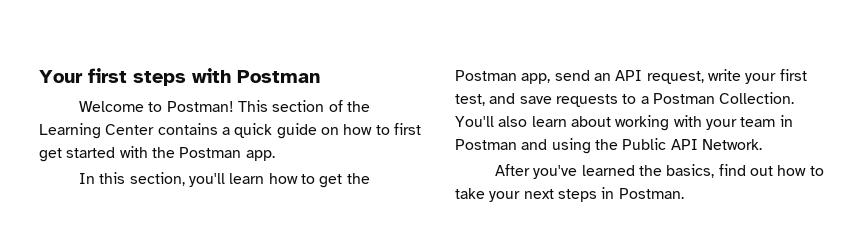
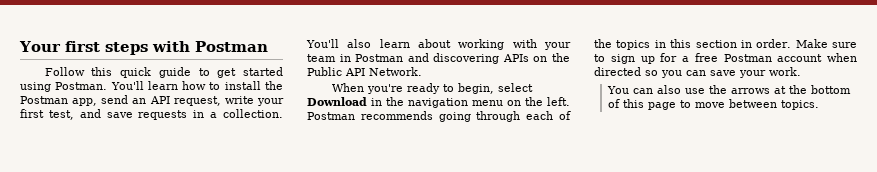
[79,100,371,112] [39,123,421,139] [39,146,275,162] [79,172,226,187] Welcome to Postman! This section of the Learning Center contains a quick guide on how to first get started with the Postman app. // In this section, you'll -> [44,67,283,78] [20,81,144,92] Follow this quick guide to get started using Postman. You'll
[319,174,343,188] get -> [224,81,261,90] install
[622,92,795,104] to a Postman Collection. -> [193,109,283,118] in a collection.
[551,138,591,154] using -> [433,53,548,64] discovering APIs on
[495,164,824,179] [455,187,684,202] After you've learned the basics, find out how to take your next steps in Postman. -> [331,83,533,94] [307,97,570,108] [307,111,571,122] [594,39,857,50] [594,53,857,64] [594,67,801,78] [606,85,851,94] [607,99,819,110] When you're ready to begin, select Download in the navigation menu on the left. Postman recommends going through each of the topics in this section in order. Make sure to sign up for a free Postman account when directed so you can save your work. // You can also use the arrows at the bottom of this page to move between topics.

